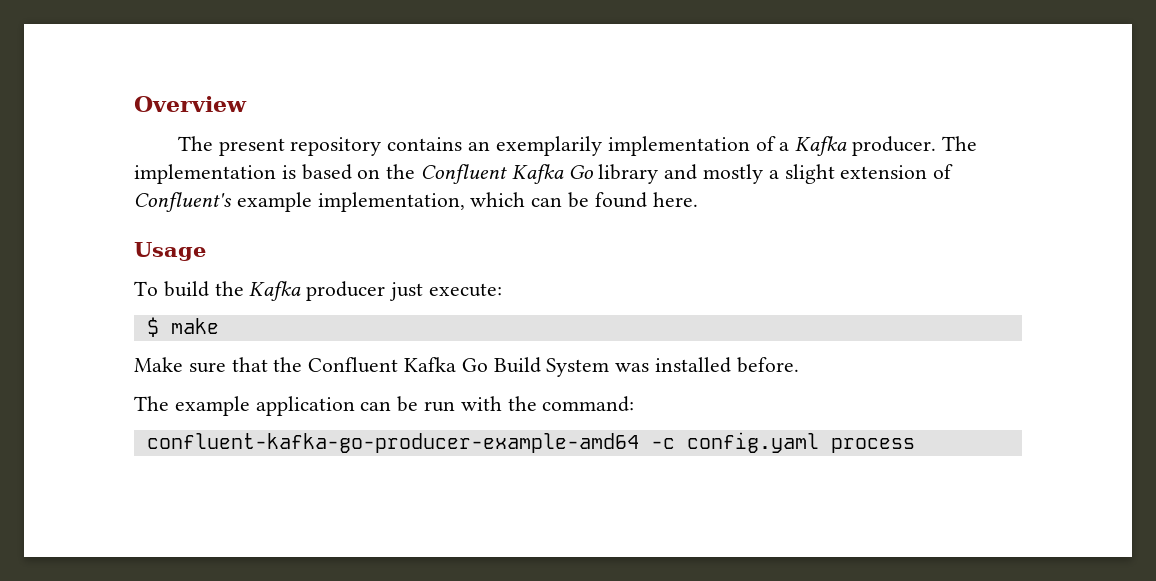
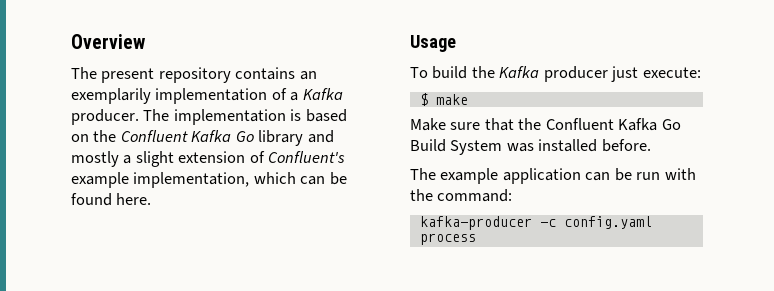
[146,433,639,453] confluent-kafka-go-producer-example-amd64 -> [419,216,532,230] kafka-producer

